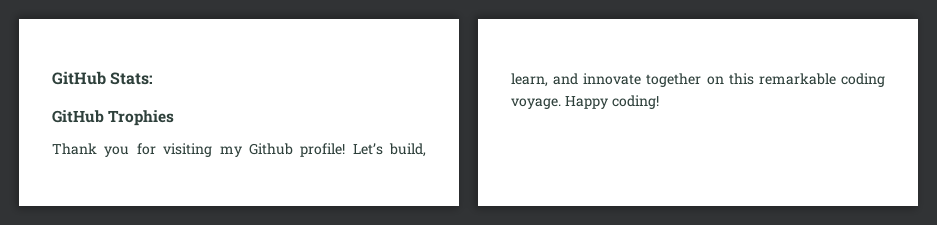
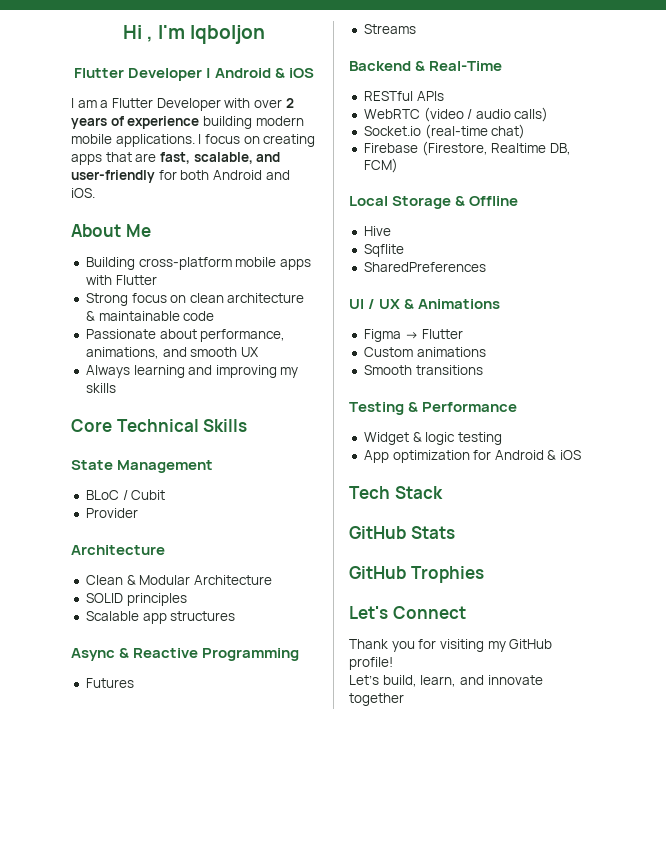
[52,71,154,85] GitHub Stats: -> [122,25,266,44] [73,68,315,81] [71,98,294,111] [71,116,304,129] [71,134,316,147] [71,152,281,165] [71,170,290,183] [71,188,95,198] [71,224,151,237] [85,257,311,270] [85,275,157,285] [85,293,305,306] [85,311,215,321] [85,329,286,342] [85,347,259,359] [85,365,299,378] [85,383,116,393] [71,419,248,432] [71,460,214,473] [85,490,166,500] [85,508,138,518] [71,545,165,555] [85,575,272,585] [85,593,187,606] [85,611,236,624] [71,648,300,661] [85,678,134,688] [363,24,416,34] [349,61,503,71] [363,91,444,101] [363,107,549,122] [363,124,526,139] [363,141,571,156] [363,158,398,173] [349,196,519,209] [363,226,391,236] [363,244,404,257] [363,262,486,272] [349,299,501,309] [363,329,464,342] [363,347,486,357] [363,365,483,375] [349,402,518,415] [363,432,502,445] [363,450,582,463] [349,486,443,499] [349,526,455,539] Hi , I'm Iqboljon // Flutter Developer | Android & iOS // I am a Flutter Developer with over 2 years of experience building modern mobile applications. I focus on creating apps that are fast, scalable, and user-friendly for both Android and iOS. // About Me // Building cross-platform mobile apps with Flutter // Strong focus on clean architecture & maintainable code // Passionate about performance, animations, and smooth UX // Always learning and improving my skills // Core Technical Skills // State Management // BLoC / Cubit // Provider // Architecture // Clean & Modular Architecture // SOLID principles // Scalable app structures // Async & Reactive Programming // Futures // Streams // Backend & Real-Time // RESTful APIs // WebRTC (video / audio calls) // Socket.io (real-time chat) // Firebase (Firestore, Realtime DB, FCM) // Local Storage & Offline // Hive // Sqflite // SharedPreferences // UI / UX & Animations // Figma → Flutter // Custom animations // Smooth transitions // Testing & Performance // Widget & logic testing // App optimization for Android & iOS // Tech Stack // GitHub Stats
(175, 118) none -> [349,606,466,619] // Let's Connect
[248,143,293,155] Github -> [509,639,553,649] GitHub
(346, 150) none -> (393, 663) //
[706,73,885,87] [511,95,659,109] on this remarkable coding voyage. Happy coding! -> (404, 699) none

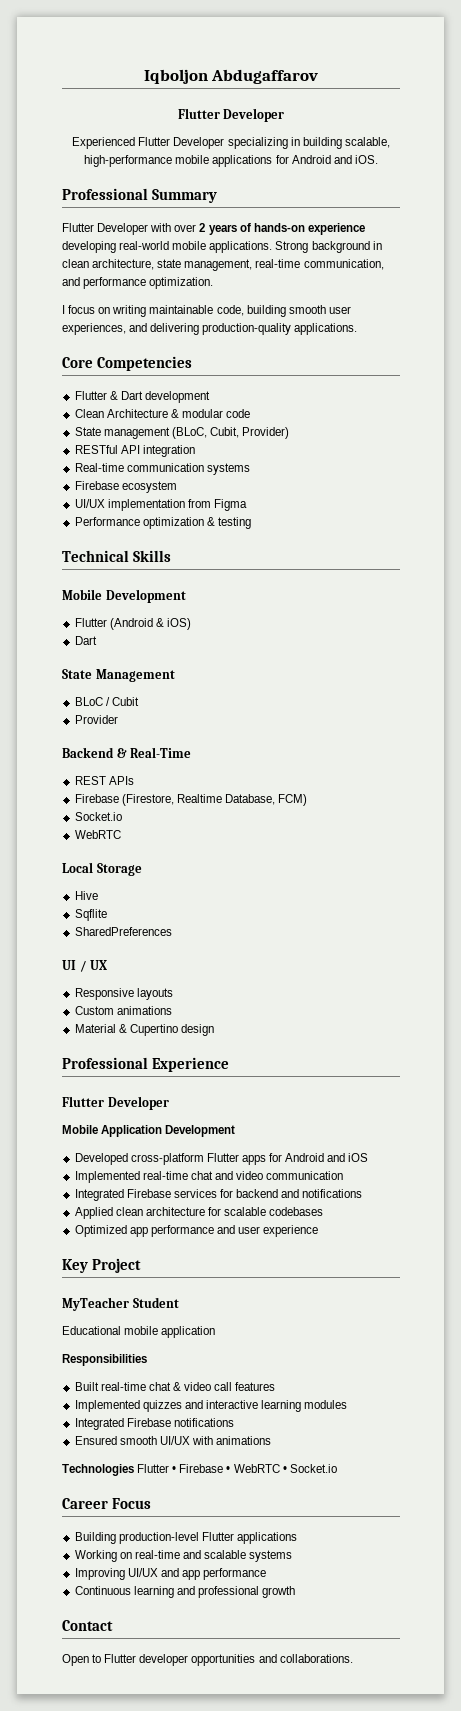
[122,25,186,42] Hi , I'm -> (143, 76) none
[73,68,315,81] [71,98,109,108] // Flutter Developer | Android & iOS // I am a -> [211,69,319,84] [177,108,285,122] [72,137,390,149] [84,155,378,167] [62,188,217,203] Abdugaffarov // Flutter Developer // Experienced Flutter Developer specializing in building scalable, high-performance mobile applications for Android and iOS. // Professional Summary //
[127,116,304,129] [71,134,316,147] [71,152,281,165] [71,170,290,183] [71,188,95,198] [71,224,151,237] [85,257,311,270] [85,275,157,285] [85,293,305,306] [85,311,215,321] [85,329,286,342] [85,347,259,359] [85,365,299,378] [85,383,116,393] [71,419,248,432] experience building modern mobile applications. I focus on creating apps that are fast, scalable, and user-friendly for both Android and iOS. // About Me // Building cross-platform mobile apps with Flutter // Strong focus on clean architecture & maintainable code // Passionate about performance, animations, and smooth UX // Always learning and improving my skills // Core Technical Skills -> [253,223,365,235] [62,241,382,253] [62,259,384,271] [62,277,214,289] [62,305,351,317] [62,323,358,335] [62,356,192,371] [74,391,210,403] [74,409,251,418] [74,427,290,439] [74,445,195,457] [74,463,250,475] [74,481,177,493] [74,499,247,511] [74,517,251,529] [62,550,171,562] [62,589,186,603] [74,618,191,630] [74,636,97,645] hands-on experience developing real-world mobile applications. Strong background in clean architecture, state management, real-time communication, and performance optimization. // I focus on writing maintainable code, building smooth user experiences, and delivering production-quality applications. // Core Competencies // Flutter & Dart development // Clean Architecture & modular code // State management (BLoC, Cubit, Provider) // RESTful API integration // Real-time communication systems // Firebase ecosystem // UI/UX implementation from Figma // Performance optimization & testing // Technical Skills // Mobile Development // Flutter (Android & iOS) // Dart
[71,545,165,555] [85,575,272,585] [85,593,187,606] [85,611,236,624] [71,648,300,661] [85,678,134,688] [363,24,416,34] // Architecture // Clean & Modular Architecture // SOLID principles // Scalable app structures // Async & Reactive Programming // Futures // Streams -> (118, 719) none
[363,91,413,101] RESTful -> [74,776,106,785] REST
[363,107,549,122] [363,124,526,139] // WebRTC (video / audio calls) // Socket.io (real-time chat) -> (134, 780) none
[549,143,571,155] DB, -> [224,794,275,805] Database,
(398, 165) none -> [74,812,122,821] [74,830,121,839] // Socket.io // WebRTC
[455,196,519,206] & Offline -> (142, 869) none
[404,299,501,309] [363,329,464,342] [363,347,486,357] [363,365,483,375] [349,402,518,415] [363,432,502,445] [363,450,582,463] [349,486,443,499] [349,526,455,539] [349,566,484,583] [349,606,466,619] [349,639,553,652] [349,657,393,670] [349,675,543,687] [349,693,404,706] & Animations // Figma → Flutter // Custom animations // Smooth transitions // Testing & Performance // Widget & logic testing // App optimization for Android & iOS // Tech Stack // GitHub Stats // GitHub Trophies // Let's Connect // Thank you for visiting my GitHub profile! // Let’s build, learn, and innovate together -> [74,988,173,1000] [74,1006,172,1015] [74,1024,214,1036] [62,1057,229,1072] [62,1096,169,1110] [62,1125,236,1137] [74,1153,369,1165] [74,1171,344,1183] [74,1189,363,1201] [74,1207,324,1219] [74,1225,319,1237] [62,1258,141,1273] [62,1297,179,1311] [62,1326,216,1338] [62,1354,147,1366] [74,1382,276,1391] [74,1400,348,1412] [74,1418,234,1430] [74,1436,272,1445] [62,1464,337,1476] [62,1498,151,1509] [74,1532,297,1544] [74,1550,293,1562] [74,1568,267,1580] [74,1586,296,1598] [62,1620,113,1631] [62,1654,353,1666] // Responsive layouts // Custom animations // Material & Cupertino design // Professional Experience // Flutter Developer // Mobile Application Development // Developed cross-platform Flutter apps for Android and iOS // Implemented real-time chat and video communication // Integrated Firebase services for backend and notifications // Applied clean architecture for scalable codebases // Optimized app performance and user experience // Key Project // MyTeacher Student // Educational mobile application // Responsibilities // Built real-time chat & video call features // Implemented quizzes and interactive learning modules // Integrated Firebase notifications // Ensured smooth UI/UX with animations // Technologies Flutter • Firebase • WebRTC • Socket.io // Career Focus // Building production-level Flutter applications // Working on real-time and scalable systems // Improving UI/UX and app performance // Continuous learning and professional growth // Contact // Open to Flutter developer opportunities and collaborations.

